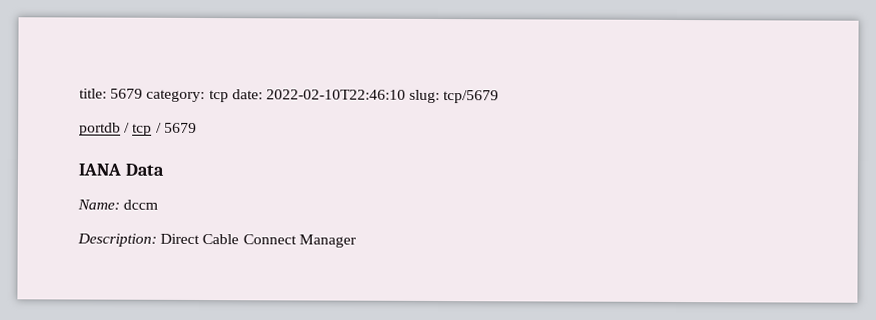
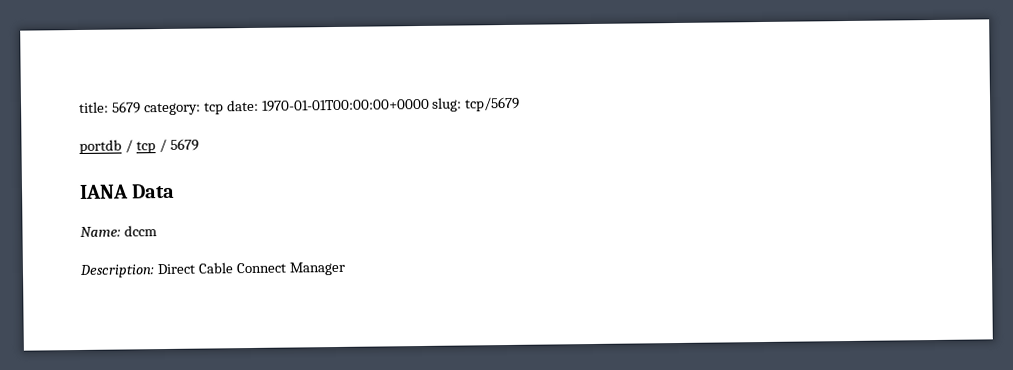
[265,89,406,100] 2022-02-10T22:46:10 -> [260,98,430,112] 1970-01-01T00:00:00+0000

